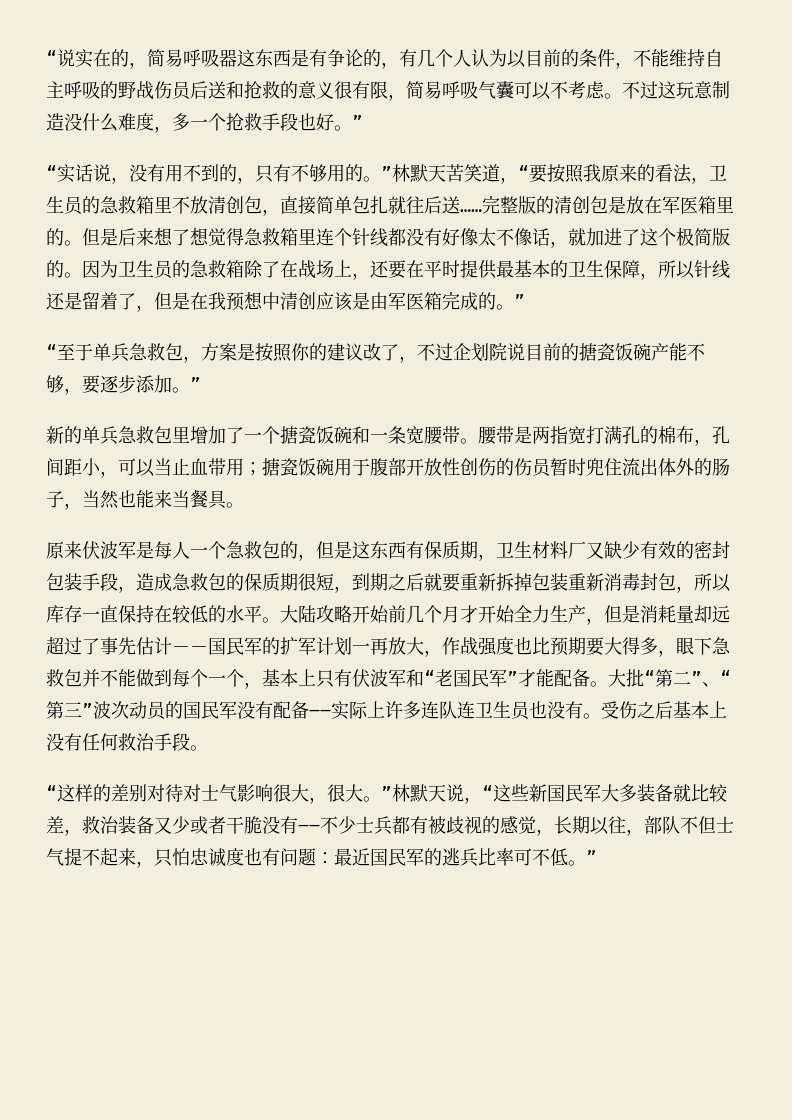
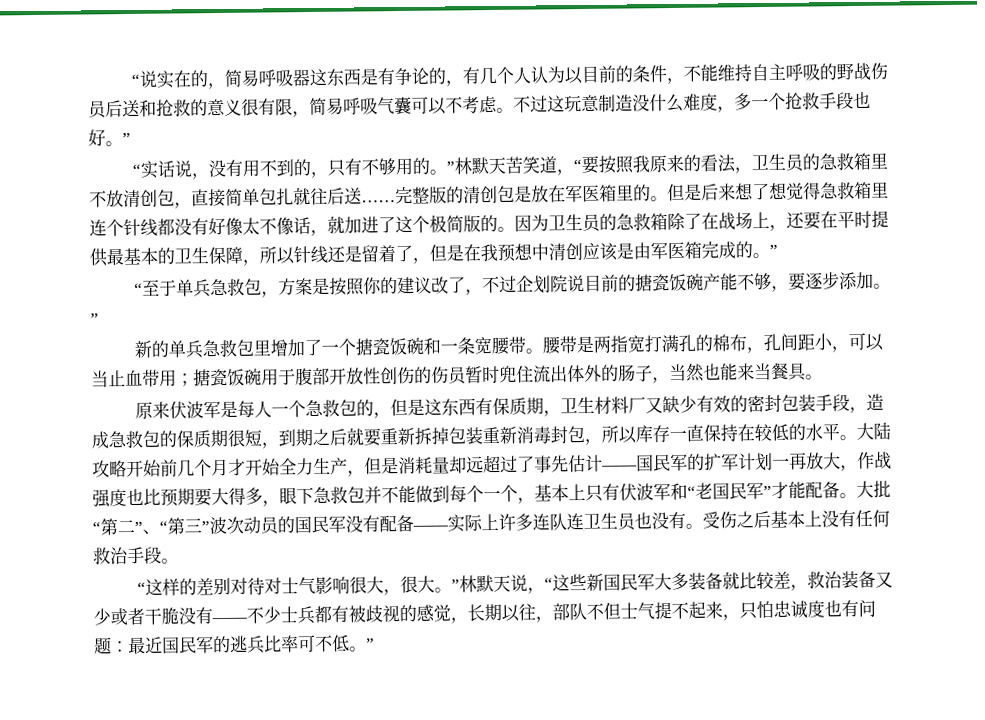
[172,646,208,653] －－ -> [601,465,638,470] ——

